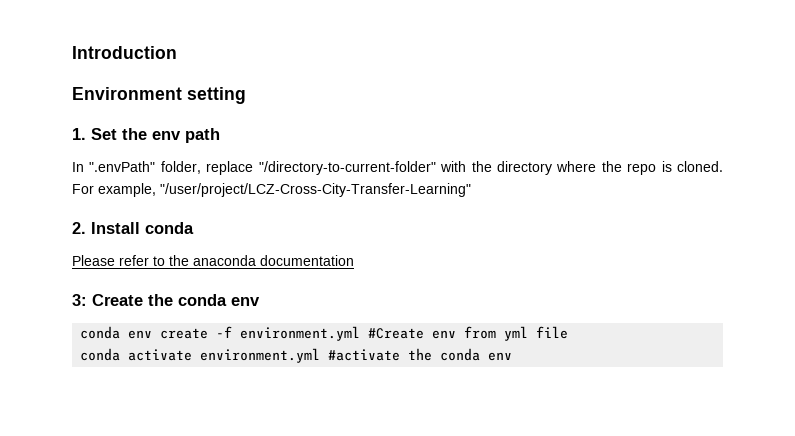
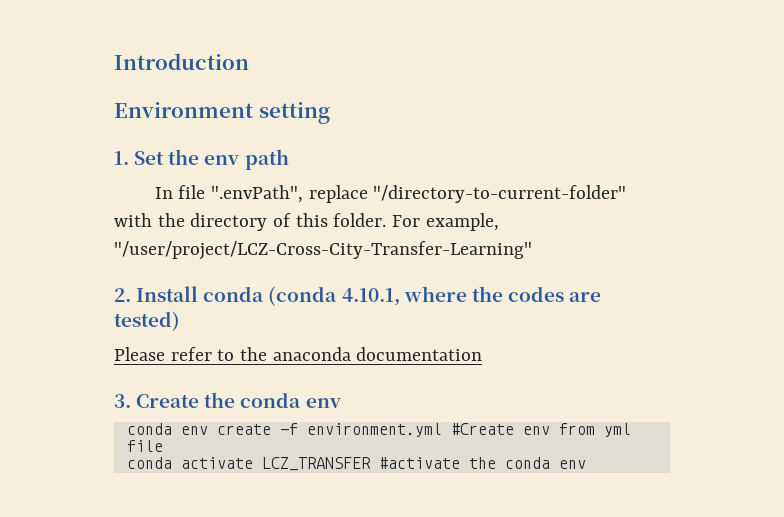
[89,161,201,174] ".envPath" folder, -> [178,185,304,203] file ".envPath",
[556,161,723,175] where the repo is cloned. -> [273,213,387,227] of this folder.
(194, 228) none -> [268,286,602,306] [114,311,180,331] (conda 4.10.1, where the codes are tested)
[72,294,87,306] 3: -> [114,394,131,408] 3.
[200,348,321,363] environment.yml -> [261,457,371,471] LCZ_TRANSFER

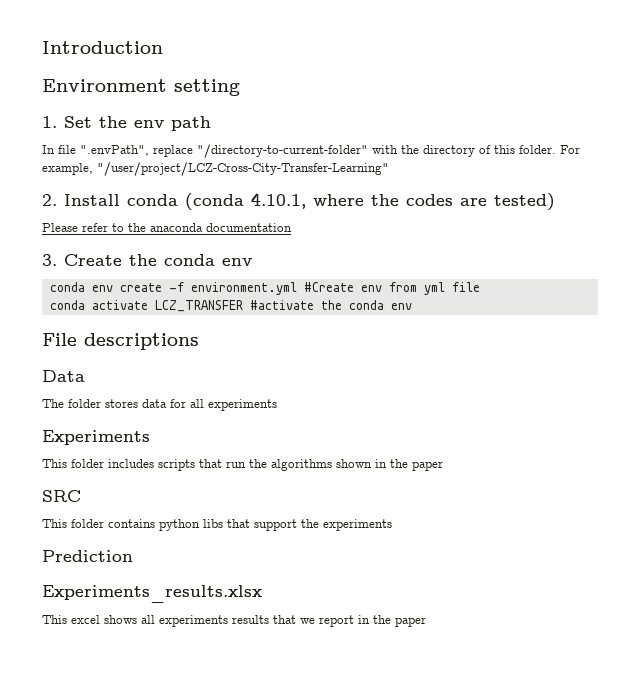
(586, 464) none -> [42,333,199,350] [42,370,85,382] [42,399,277,411] [42,430,150,445] [42,459,443,471] [42,490,81,502] [42,519,392,531] [42,550,133,562] [42,585,263,603] [42,615,426,627] // File descriptions // Data // The folder stores data for all experiments // Experiments // This folder includes scripts that run the algorithms shown in the paper // SRC // This folder contains python libs that support the experiments // Prediction // Experiments_results.xlsx // This excel shows all experiments results that we report in the paper

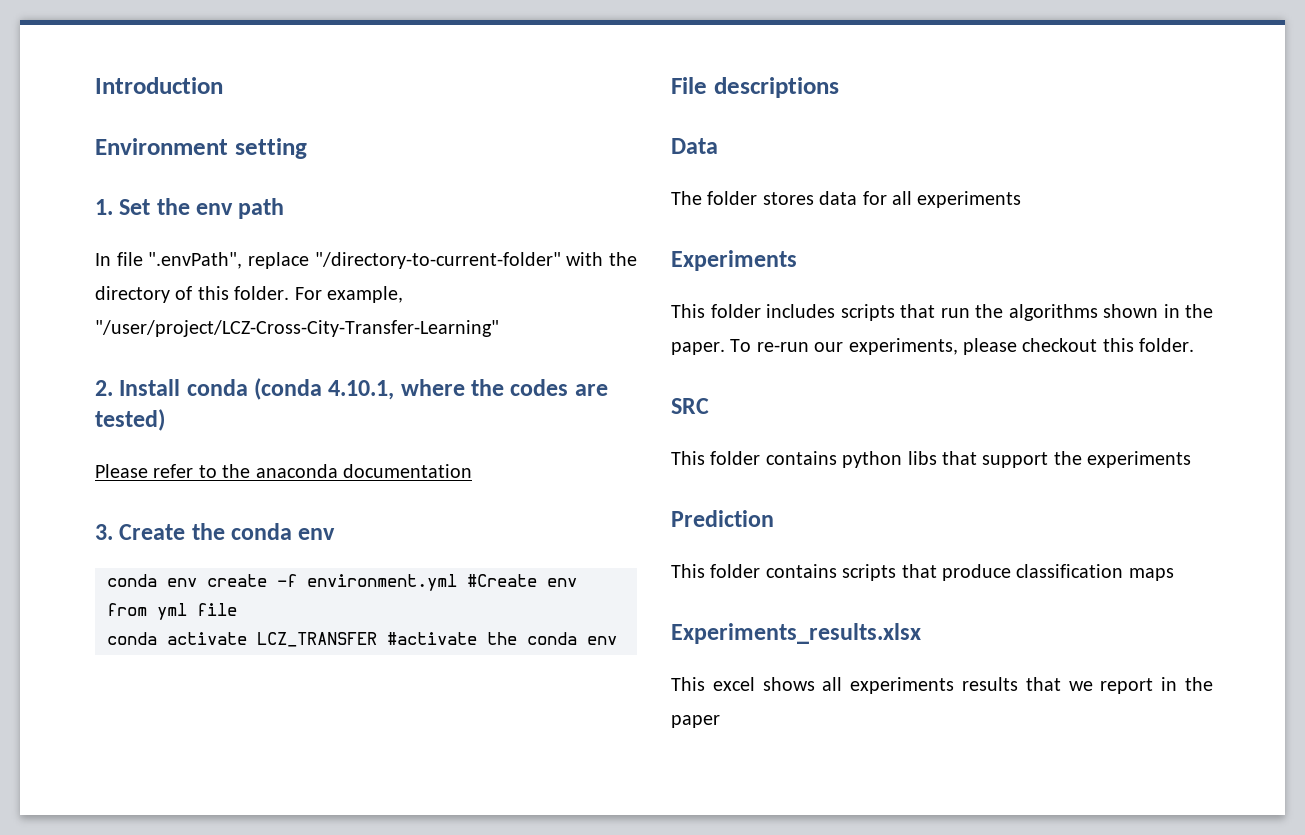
[412,461,443,471] paper -> [671,338,1195,355] paper. To re-run our experiments, please checkout this folder.
(133, 556) none -> [671,564,1174,581] // This folder contains scripts that produce classification maps

